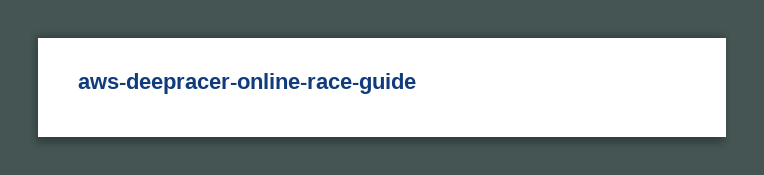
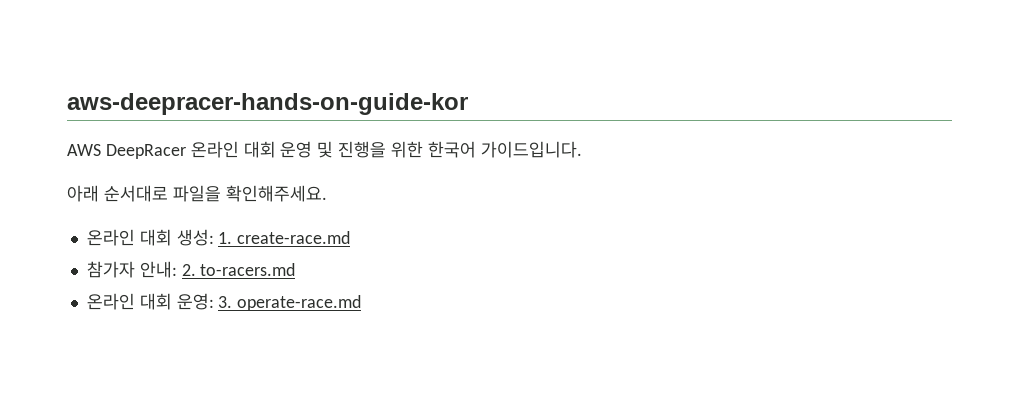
[78,73,416,94] aws-deepracer-online-race-guide -> [67,93,468,115] [67,141,582,159] [67,185,327,202] [86,229,351,246] [86,261,296,278] [86,293,362,311] aws-deepracer-hands-on-guide-kor // AWS DeepRacer 온라인 대회 운영 및 진행을 위한 한국어 가이드입니다. // 아래 순서대로 파일을 확인해주세요. // 온라인 대회 생성: 1. create-race.md // 참가자 안내: 2. to-racers.md // 온라인 대회 운영: 3. operate-race.md

